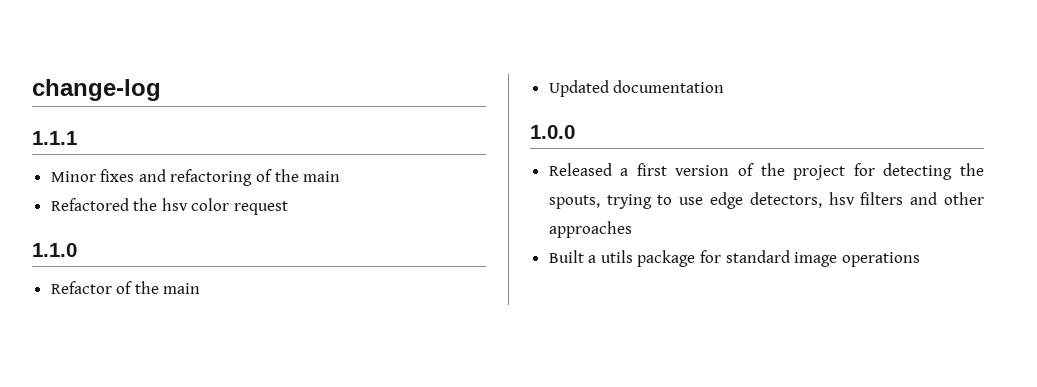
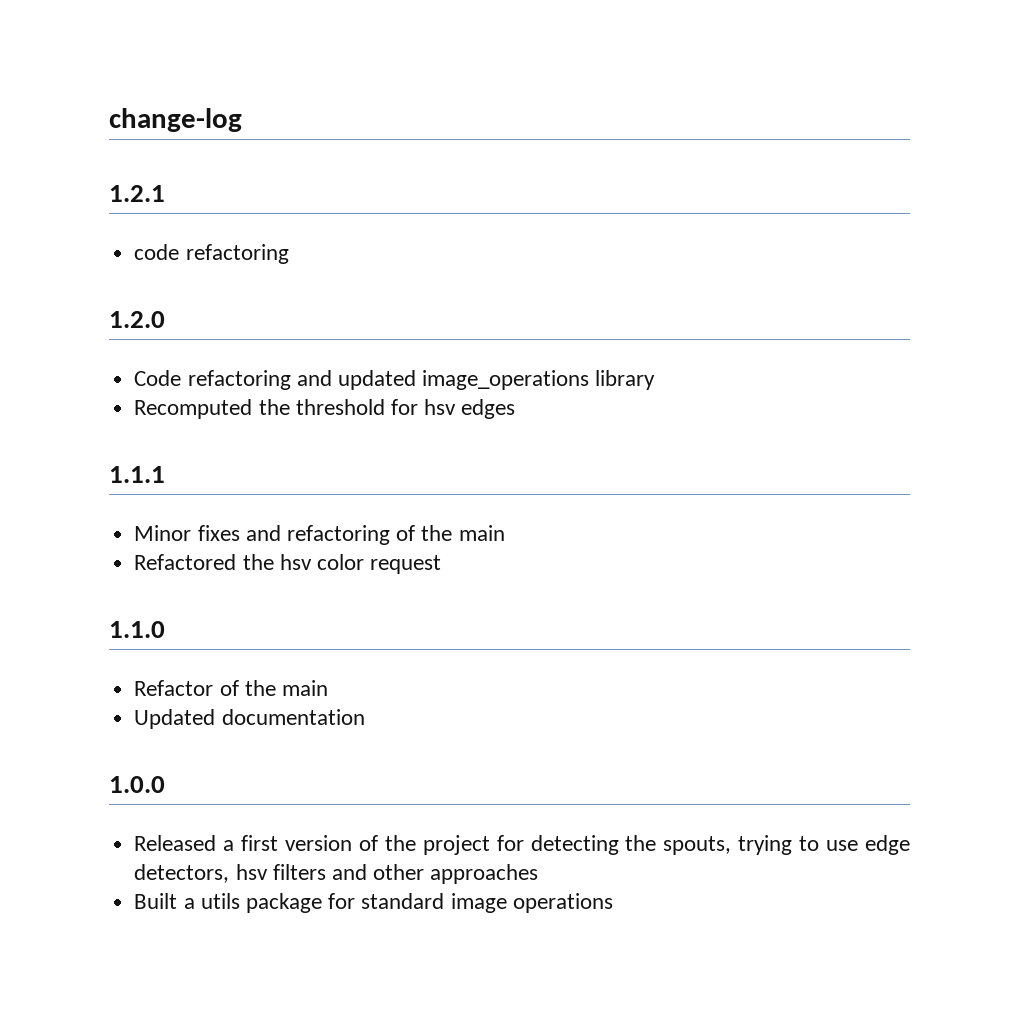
(161, 90) none -> [109,185,165,202] [134,244,289,264] [109,311,165,328] [134,370,656,390] [134,399,516,419] // 1.2.1 // code refactoring // 1.2.0 // Code refactoring and updated image_operations library // Recomputed the threshold for hsv edges

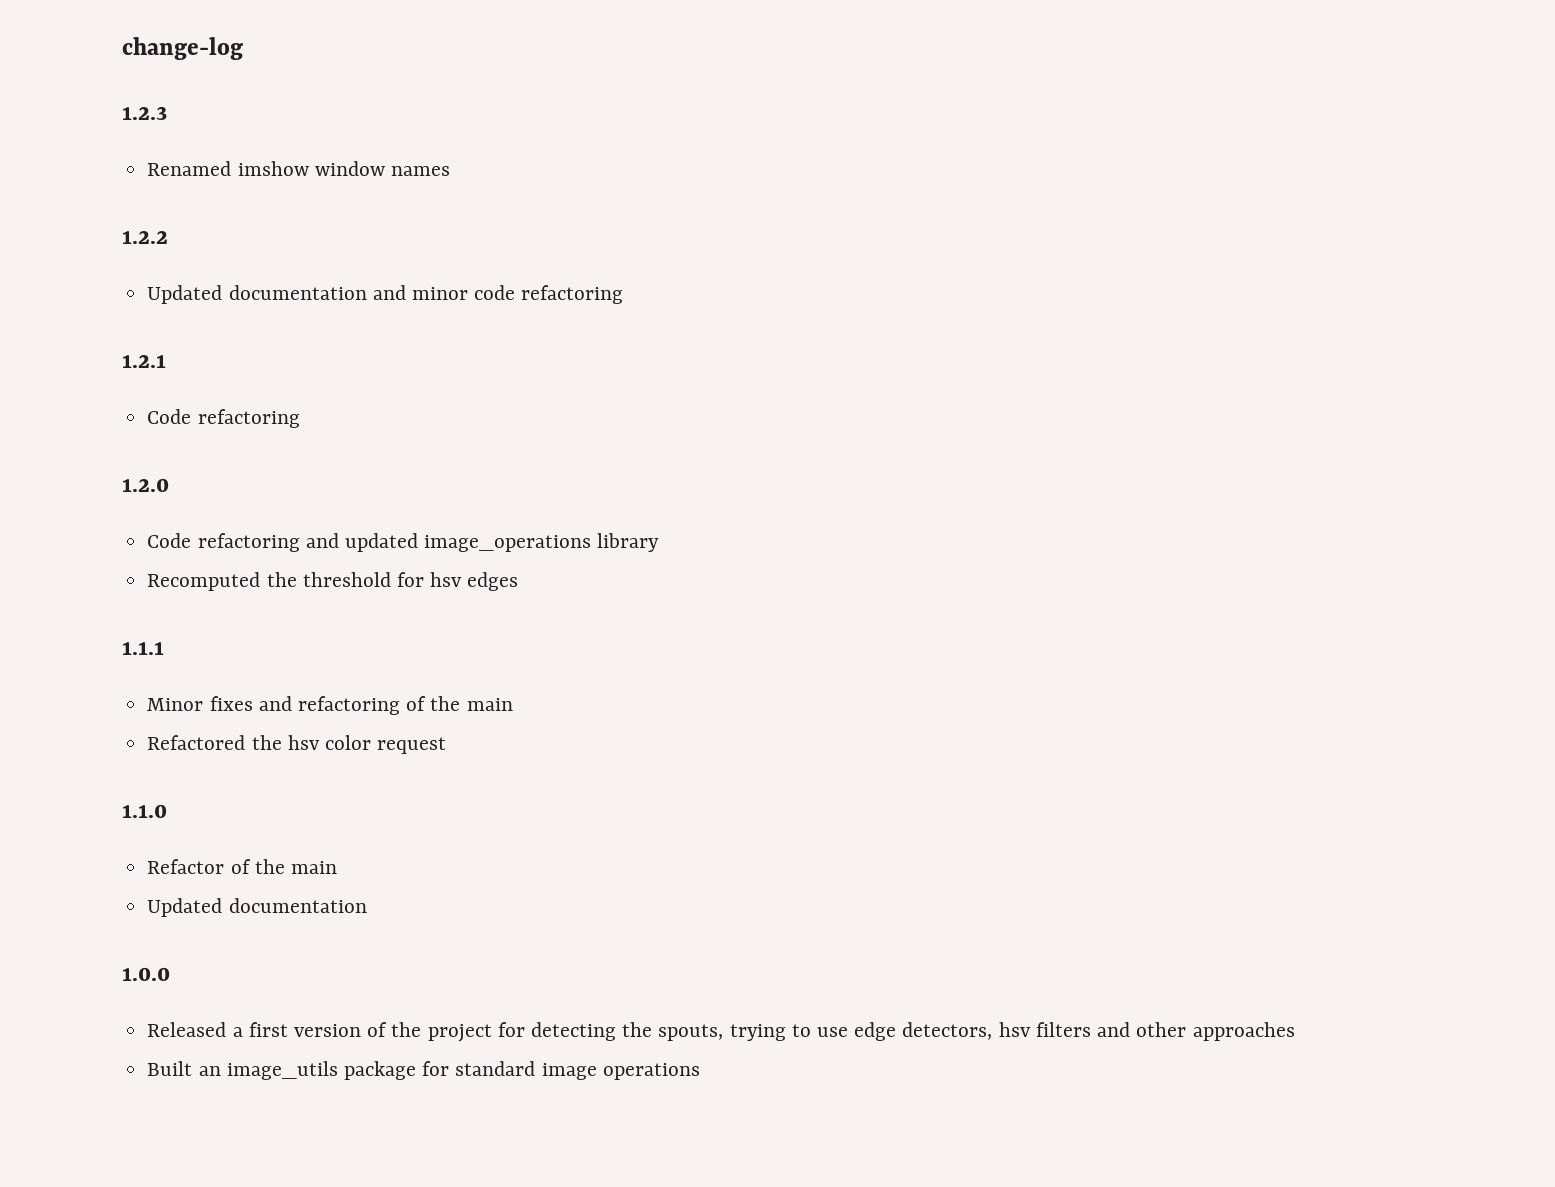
(242, 120) none -> [122,106,167,120] [147,161,450,176] [122,231,168,244] [147,285,624,304] // 1.2.3 // Renamed imshow window names // 1.2.2 // Updated documentation and minor code refactoring
[134,244,180,260] code -> [147,409,192,424] Code
[183,893,240,909] a utils -> [198,1061,338,1080] an image_utils

